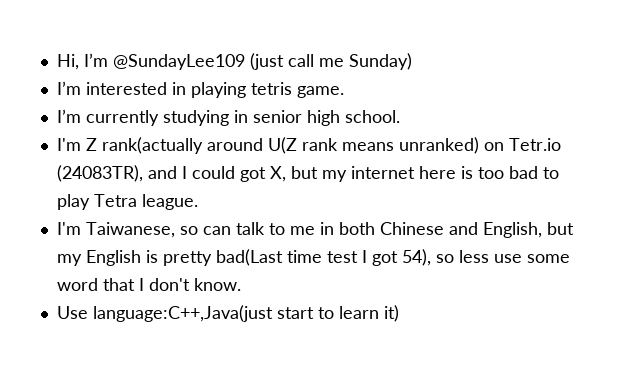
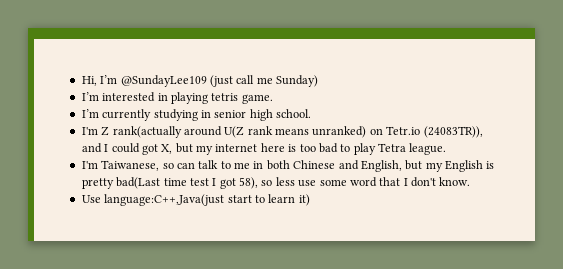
[56,165,143,182] (24083TR), -> [423,126,483,138] (24083TR)),
[401,249,431,266] 54), -> [239,177,258,189] 58),

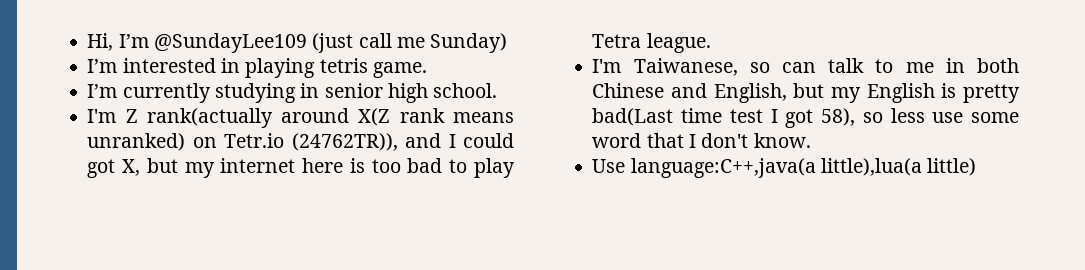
[224,126,245,138] U(Z -> [358,108,391,126] X(Z
[423,126,483,138] (24083TR)), -> [291,133,398,151] (24762TR)),
[104,194,310,206] language:C++,Java(just start to learn it) -> [630,158,977,178] language:C++,java(a little),lua(a little)

